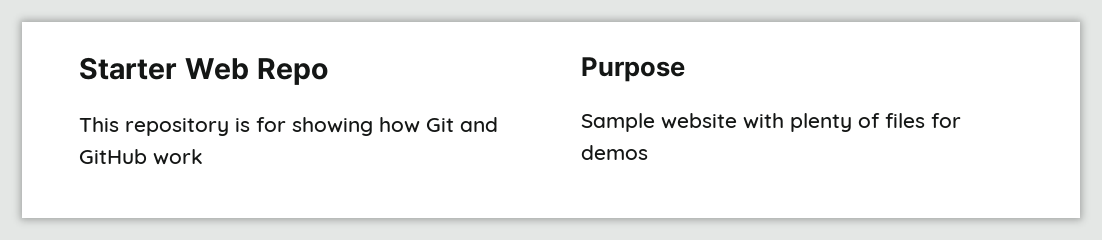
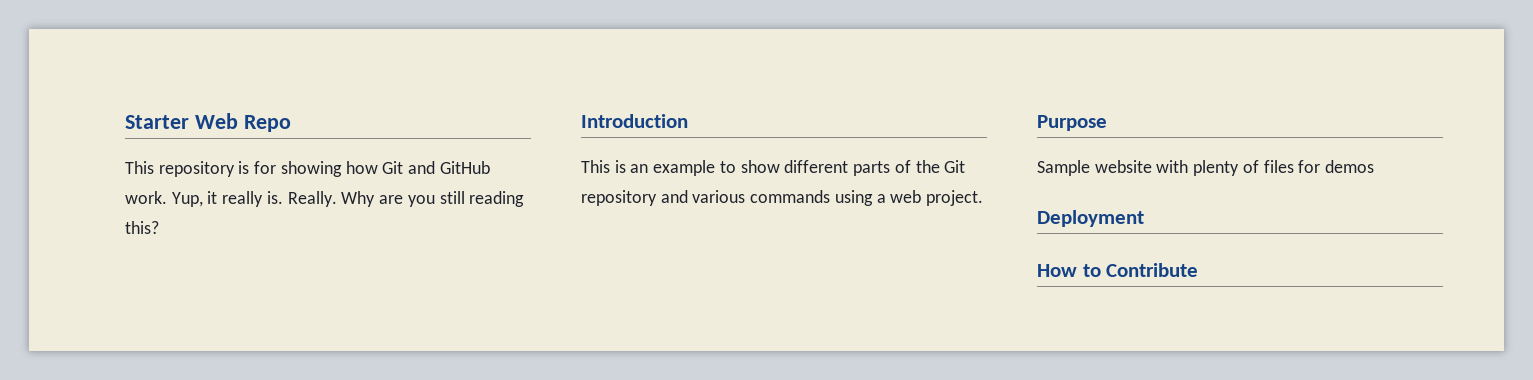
[153,149,203,165] work -> [125,191,525,207] [125,221,159,234] [581,114,688,128] [581,160,966,176] [581,190,984,206] work. Yup, it really is. Really. Why are you still reading this? // Introduction // This is an example to show different parts of the Git repository and various commands using a web project.
(648, 152) none -> [1037,210,1144,227] [1037,263,1199,277] // Deployment // How to Contribute

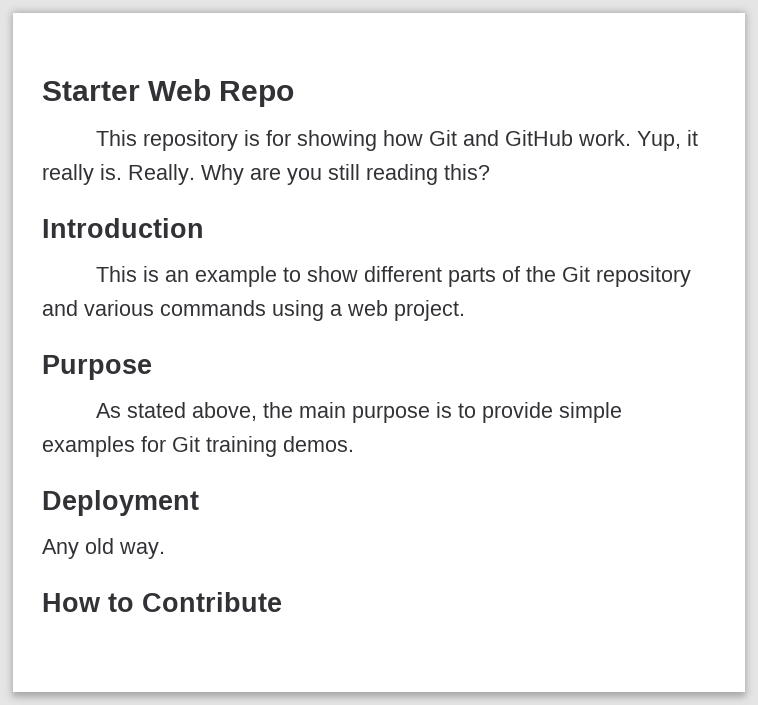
[1037,160,1375,176] [1037,210,1144,227] Sample website with plenty of files for demos // Deployment -> [95,402,622,423] [42,436,354,457] [42,490,199,516] [42,538,165,559] As stated above, the main purpose is to provide simple examples for Git training demos. // Deployment // Any old way.

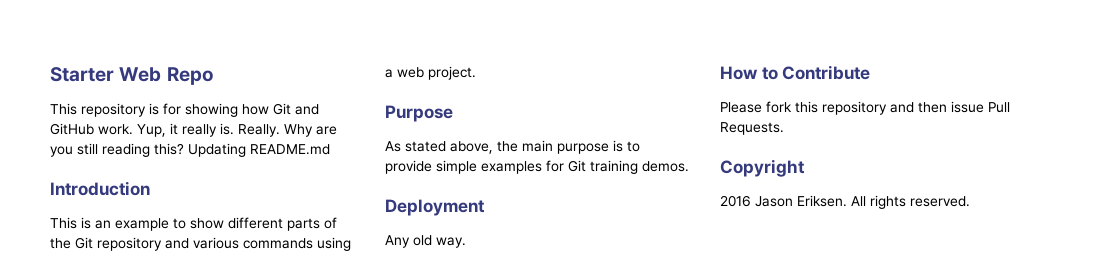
(490, 172) none -> [188,143,330,157] Updating README.md
(282, 602) none -> [720,101,1010,115] [720,122,784,135] [720,159,805,177] [720,195,970,209] // Please fork this repository and then issue Pull Requests. // Copyright // 2016 Jason Eriksen. All rights reserved.

